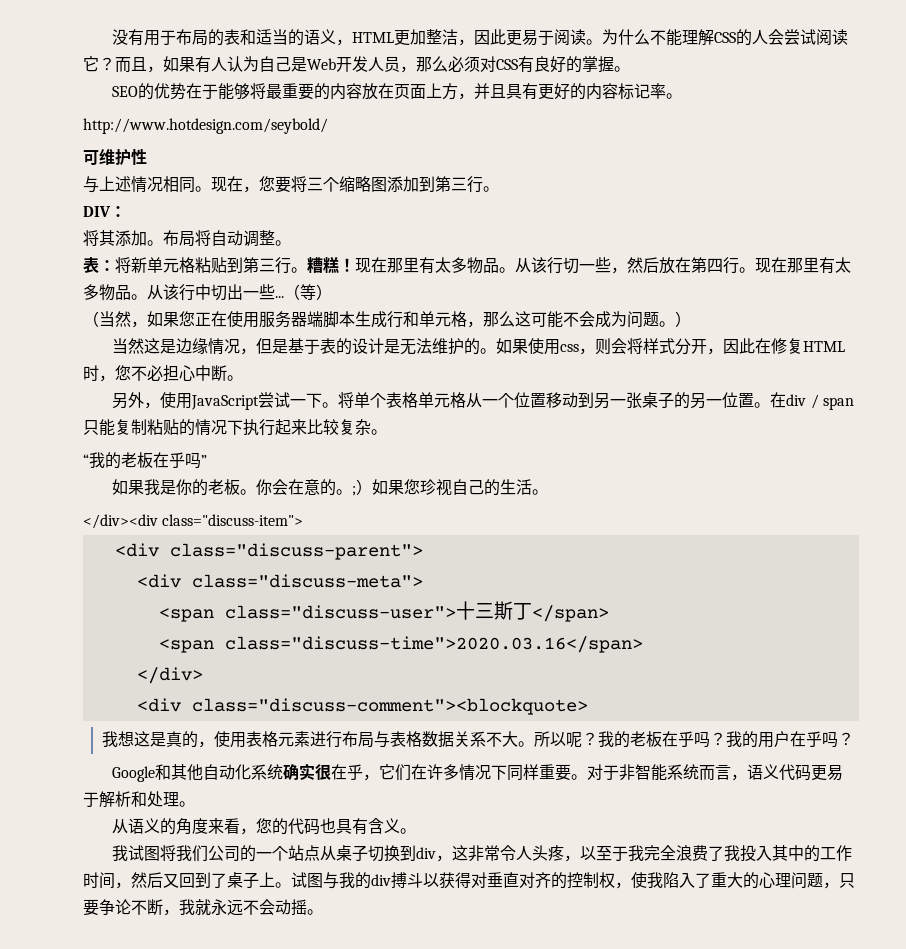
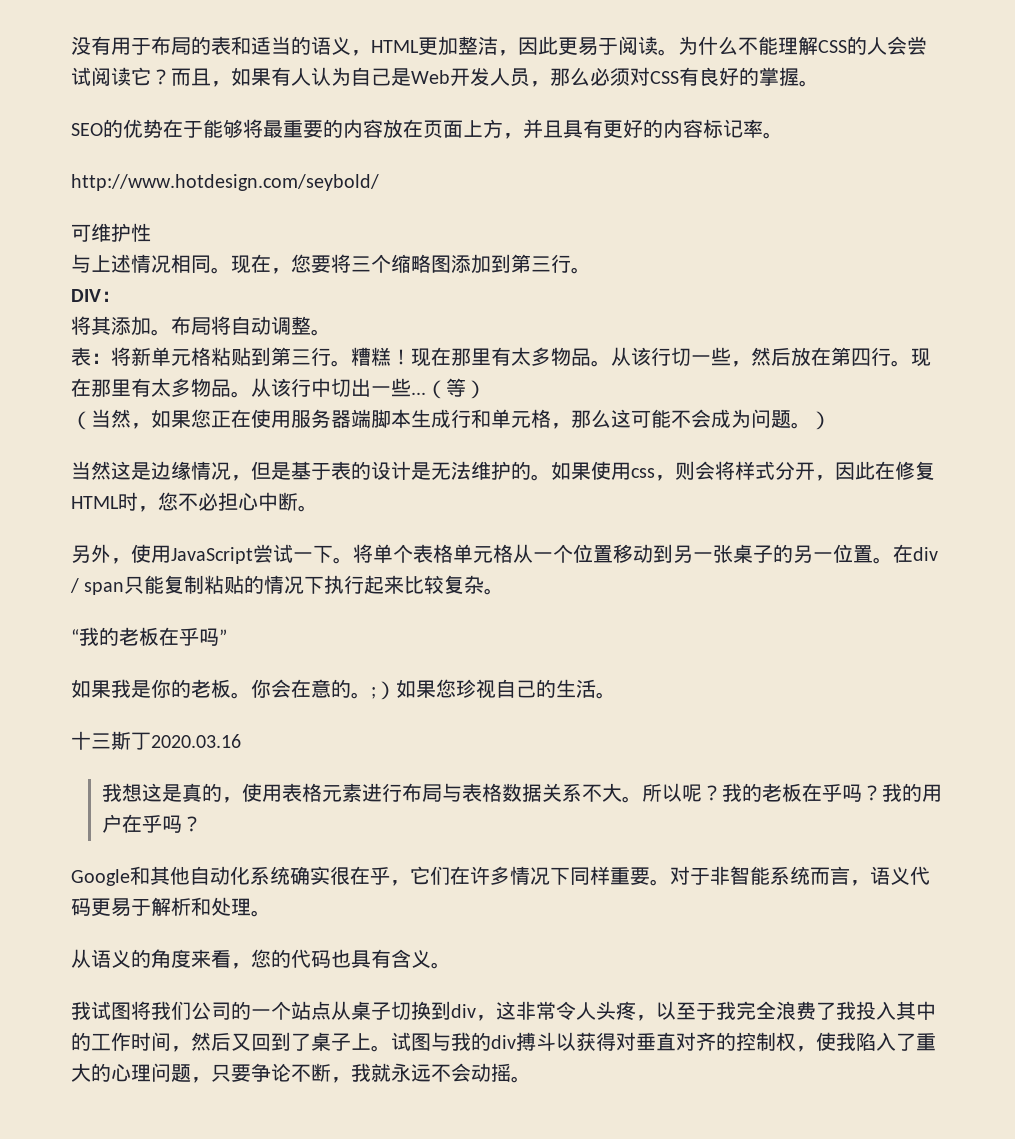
[83,514,304,529] [114,543,423,560] [136,574,423,588] [158,601,609,622] [158,636,643,653] [136,667,203,684] [136,698,588,715] </div><div class="discuss-item"> // <div class="discuss-parent"> // <div class="discuss-meta"> // <span class="discuss-user">十三斯丁</span> // <span class="discuss-time">2020.03.16</span> // </div> // <div class="discuss-comment"><blockquote> -> [71,731,241,750] 十三斯丁2020.03.16

